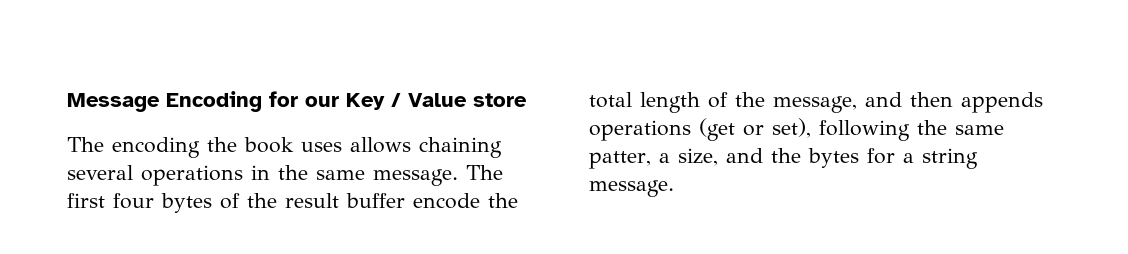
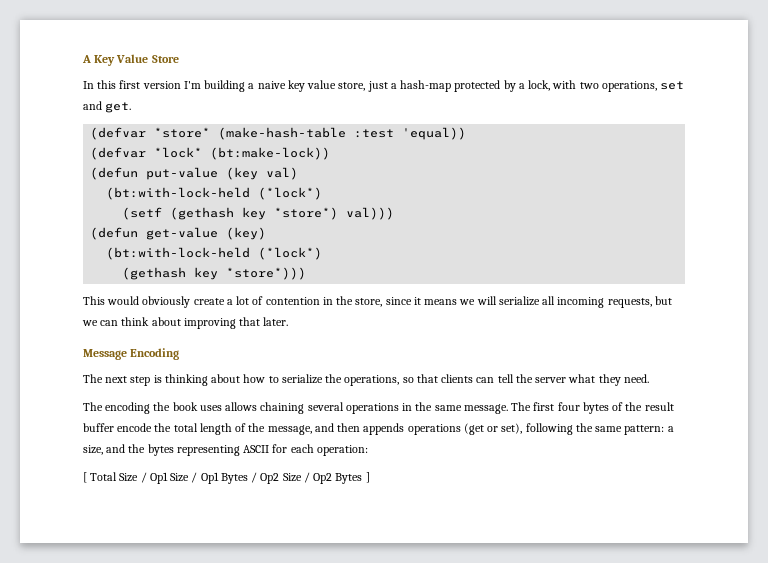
[67,91,527,112] Message Encoding for our Key / Value store -> [82,54,179,66] [83,80,685,92] [83,101,132,113] [90,127,467,140] [90,147,331,160] [90,167,299,180] [106,187,323,200] [122,207,395,220] [90,227,267,240] [106,247,323,260] [122,267,307,280] [83,296,672,308] [82,317,289,329] [83,348,180,360] [83,374,649,386] A Key Value Store // In this first version I'm building a naive key value store, just a hash-map protected by a lock, with two operations, set and get. // (defvar *store* (make-hash-table :test 'equal)) // (defvar *lock* (bt:make-lock)) // (defun put-value (key val) // (bt:with-lock-held (*lock*) // (setf (gethash key *store*) val))) // (defun get-value (key) // (bt:with-lock-held (*lock*) // (gethash key *store*))) // This would obviously create a lot of contention in the store, since it means we will serialize all incoming requests, but we can think about improving that later. // Message Encoding // The next step is thinking about how to serialize the operations, so that clients can tell the server what they need.
[589,151,651,169] patter, -> [624,425,665,435] pattern:
[866,148,978,169] [589,180,674,197] for a string message. -> [176,444,368,456] [83,472,370,484] representing ASCII for each operation: // [ Total Size / Op1 Size / Op1 Bytes / Op2 Size / Op2 Bytes ]

